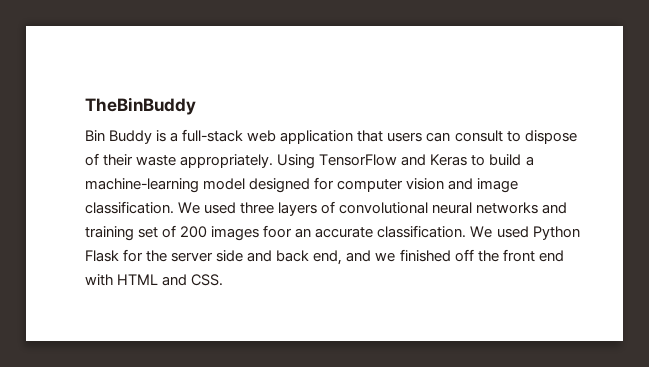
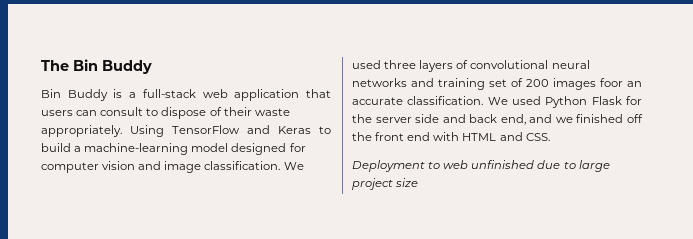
[85,97,196,115] TheBinBuddy -> [41,59,152,74] The Bin Buddy
(224, 280) none -> [352,160,610,172] [352,178,419,190] // Deployment to web unfinished due to large project size

